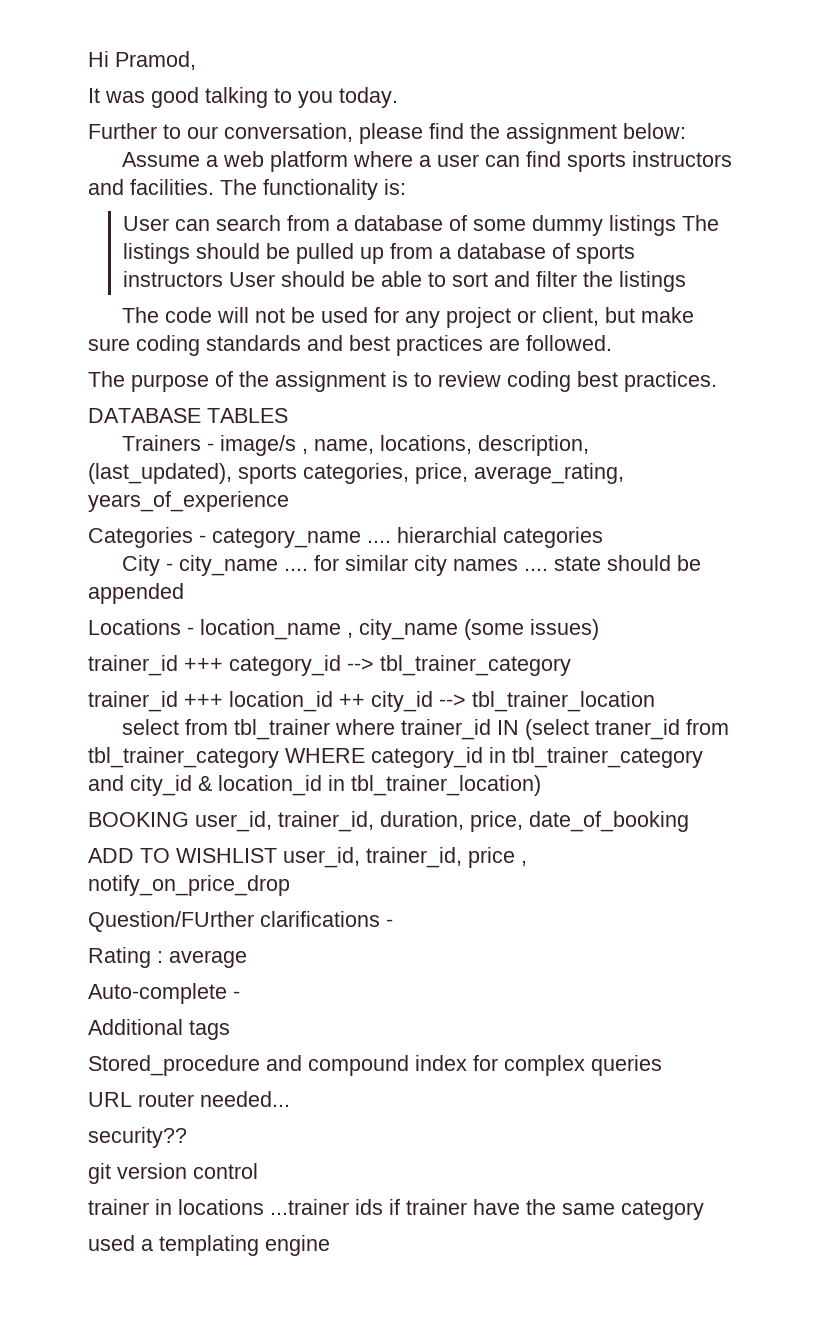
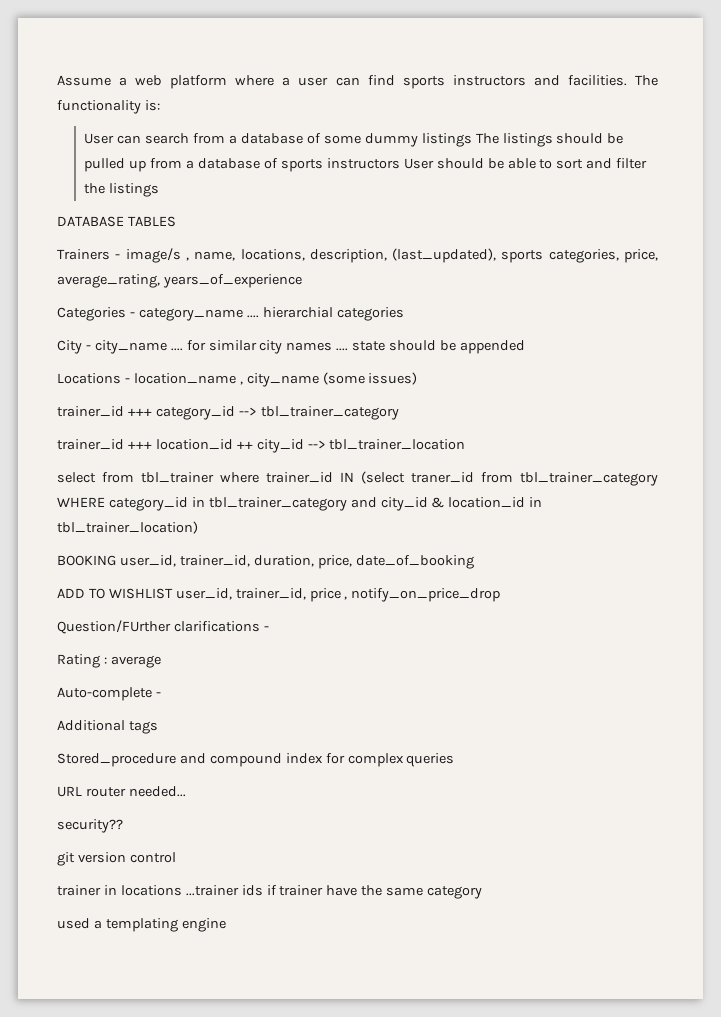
[88,51,196,70] [88,87,398,108] [88,123,686,144] Hi Pramod, // It was good talking to you today. // Further to our conversation, please find the assignment below: // -> (57, 80) none
[122,307,695,328] [88,335,612,356] [88,371,717,392] // The code will not be used for any project or client, but make sure coding standards and best practices are followed. // The purpose of the assignment is to review coding best practices. -> (160, 190) none

